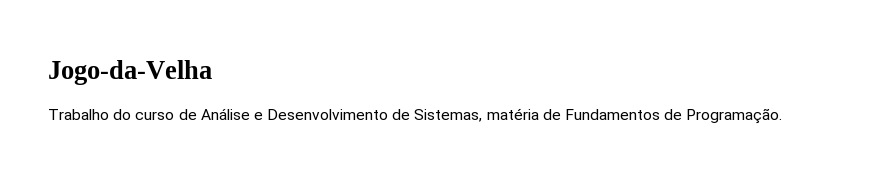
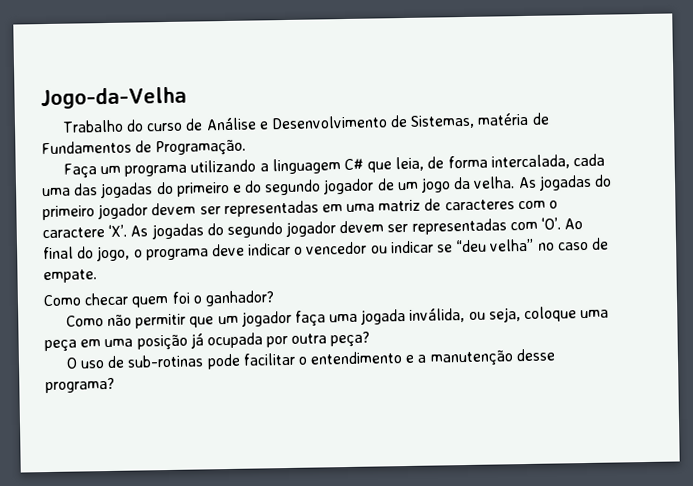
(783, 116) none -> [62,153,606,179] [42,174,612,199] [42,198,559,221] [42,217,584,240] [43,237,609,262] [43,269,97,284] [43,290,275,308] [65,306,610,329] [44,331,371,353] [65,348,555,370] [45,377,115,394] // Faça um programa utilizando a linguagem C# que leia, de forma intercalada, cada uma das jogadas do primeiro e do segundo jogador de um jogo da velha. As jogadas do primeiro jogador devem ser representadas em uma matriz de caracteres com o caractere ‘X’. As jogadas do segundo jogador devem ser representadas com ‘O’. Ao final do jogo, o programa deve indicar o vencedor ou indicar se “deu velha” no caso de empate. // Como checar quem foi o ganhador? // Como não permitir que um jogador faça uma jogada inválida, ou seja, coloque uma peça em uma posição já ocupada por outra peça? // O uso de sub-rotinas pode facilitar o entendimento e a manutenção desse programa?

